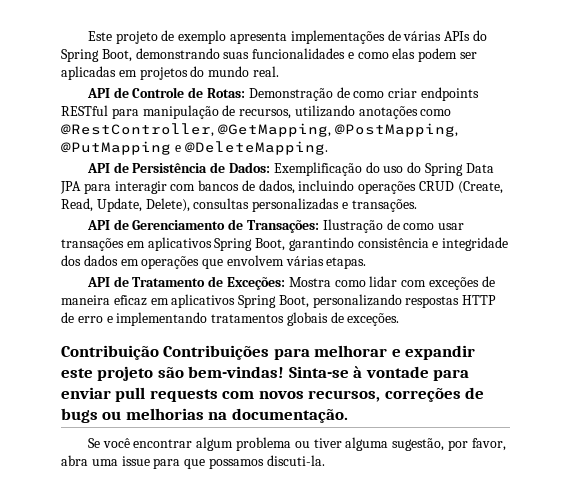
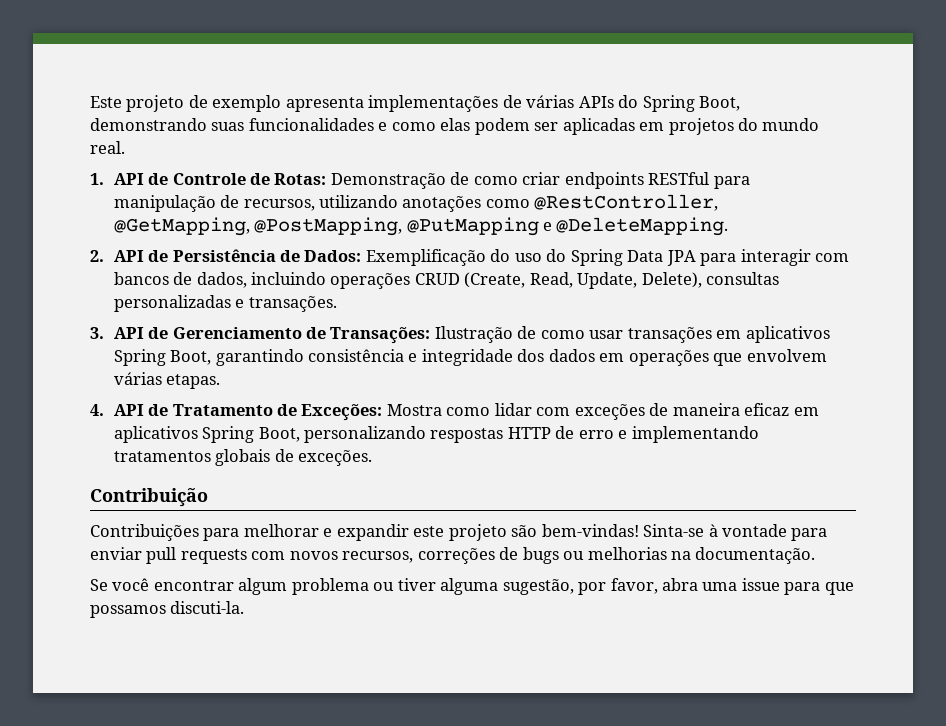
(279, 71) none -> [90,173,104,185] 1.
(328, 148) none -> [90,250,104,262] 2.
(417, 205) none -> [90,327,104,339] 3.
(367, 263) none -> [90,404,104,416] 4.
(159, 352) none -> (208, 497) //

